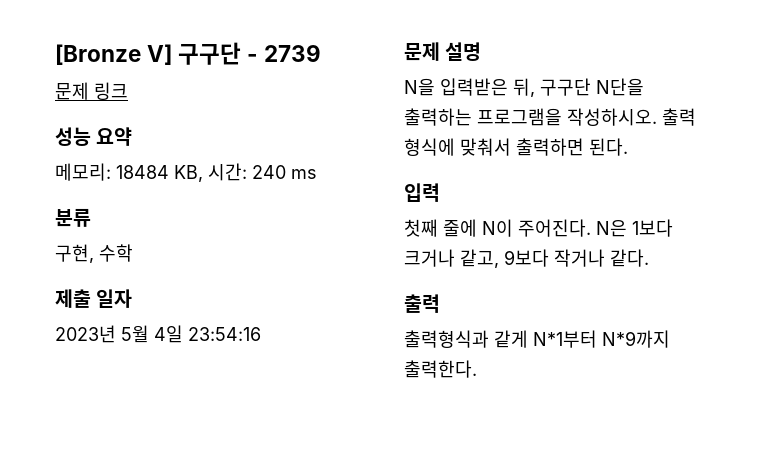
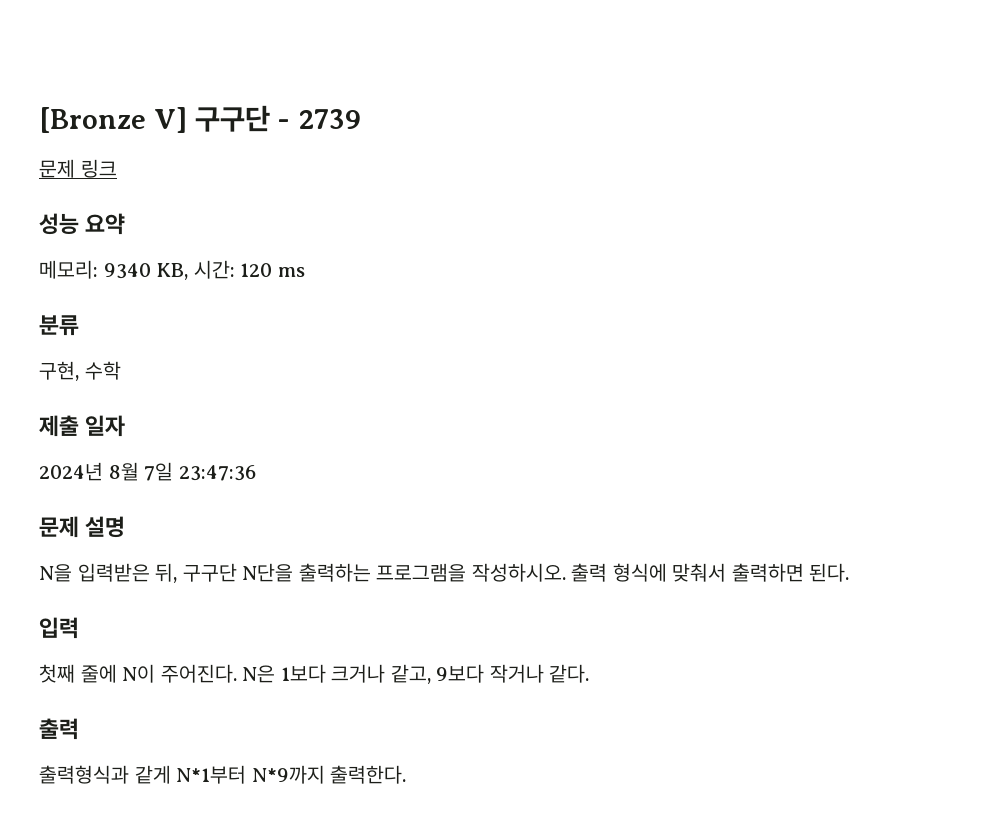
[116,165,169,179] 18484 -> [103,263,151,279] 9340
[252,165,286,179] 240 -> [240,263,273,277] 120
[55,325,261,343] 2023년 5월 4일 23:54:16 -> [39,462,256,481] 2024년 8월 7일 23:47:36

